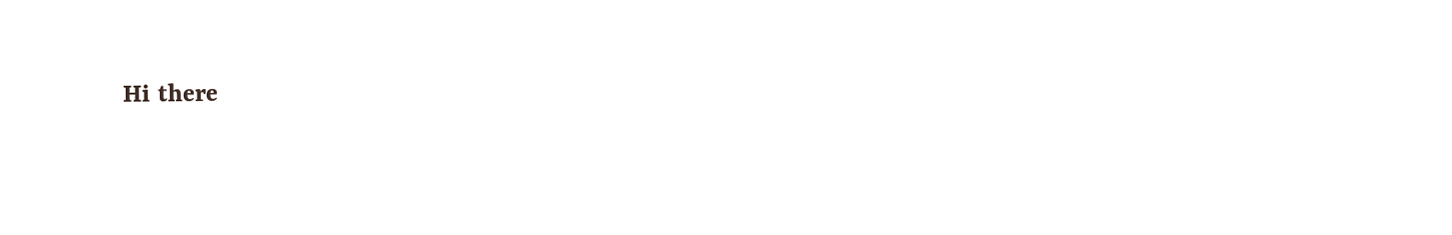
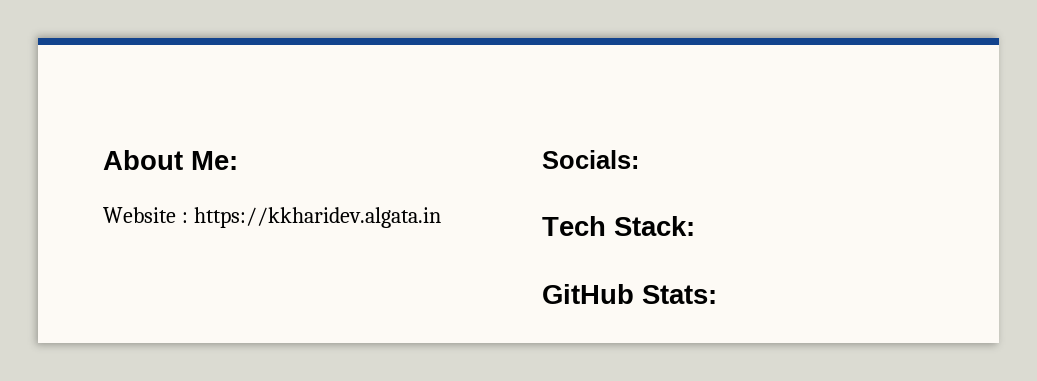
[122,82,218,102] Hi there -> [103,150,238,170] [103,207,441,228] [542,150,639,169] [542,216,695,236] [542,284,717,304] About Me: // Website : https://kkharidev.algata.in // Socials: // Tech Stack: // GitHub Stats:

